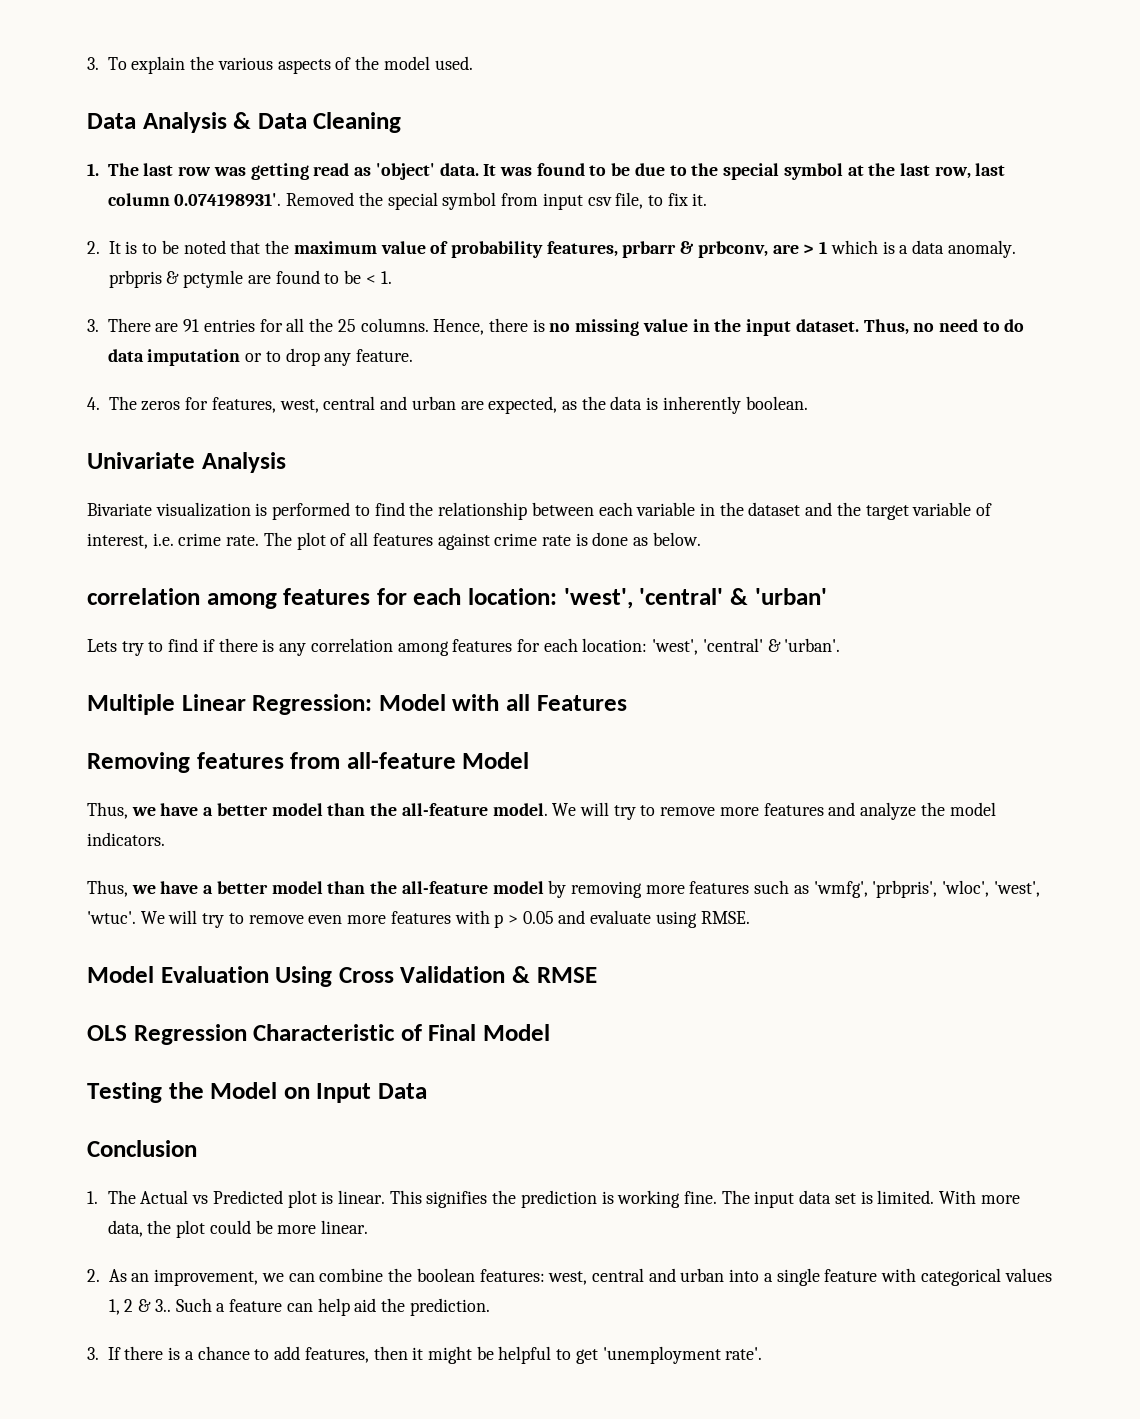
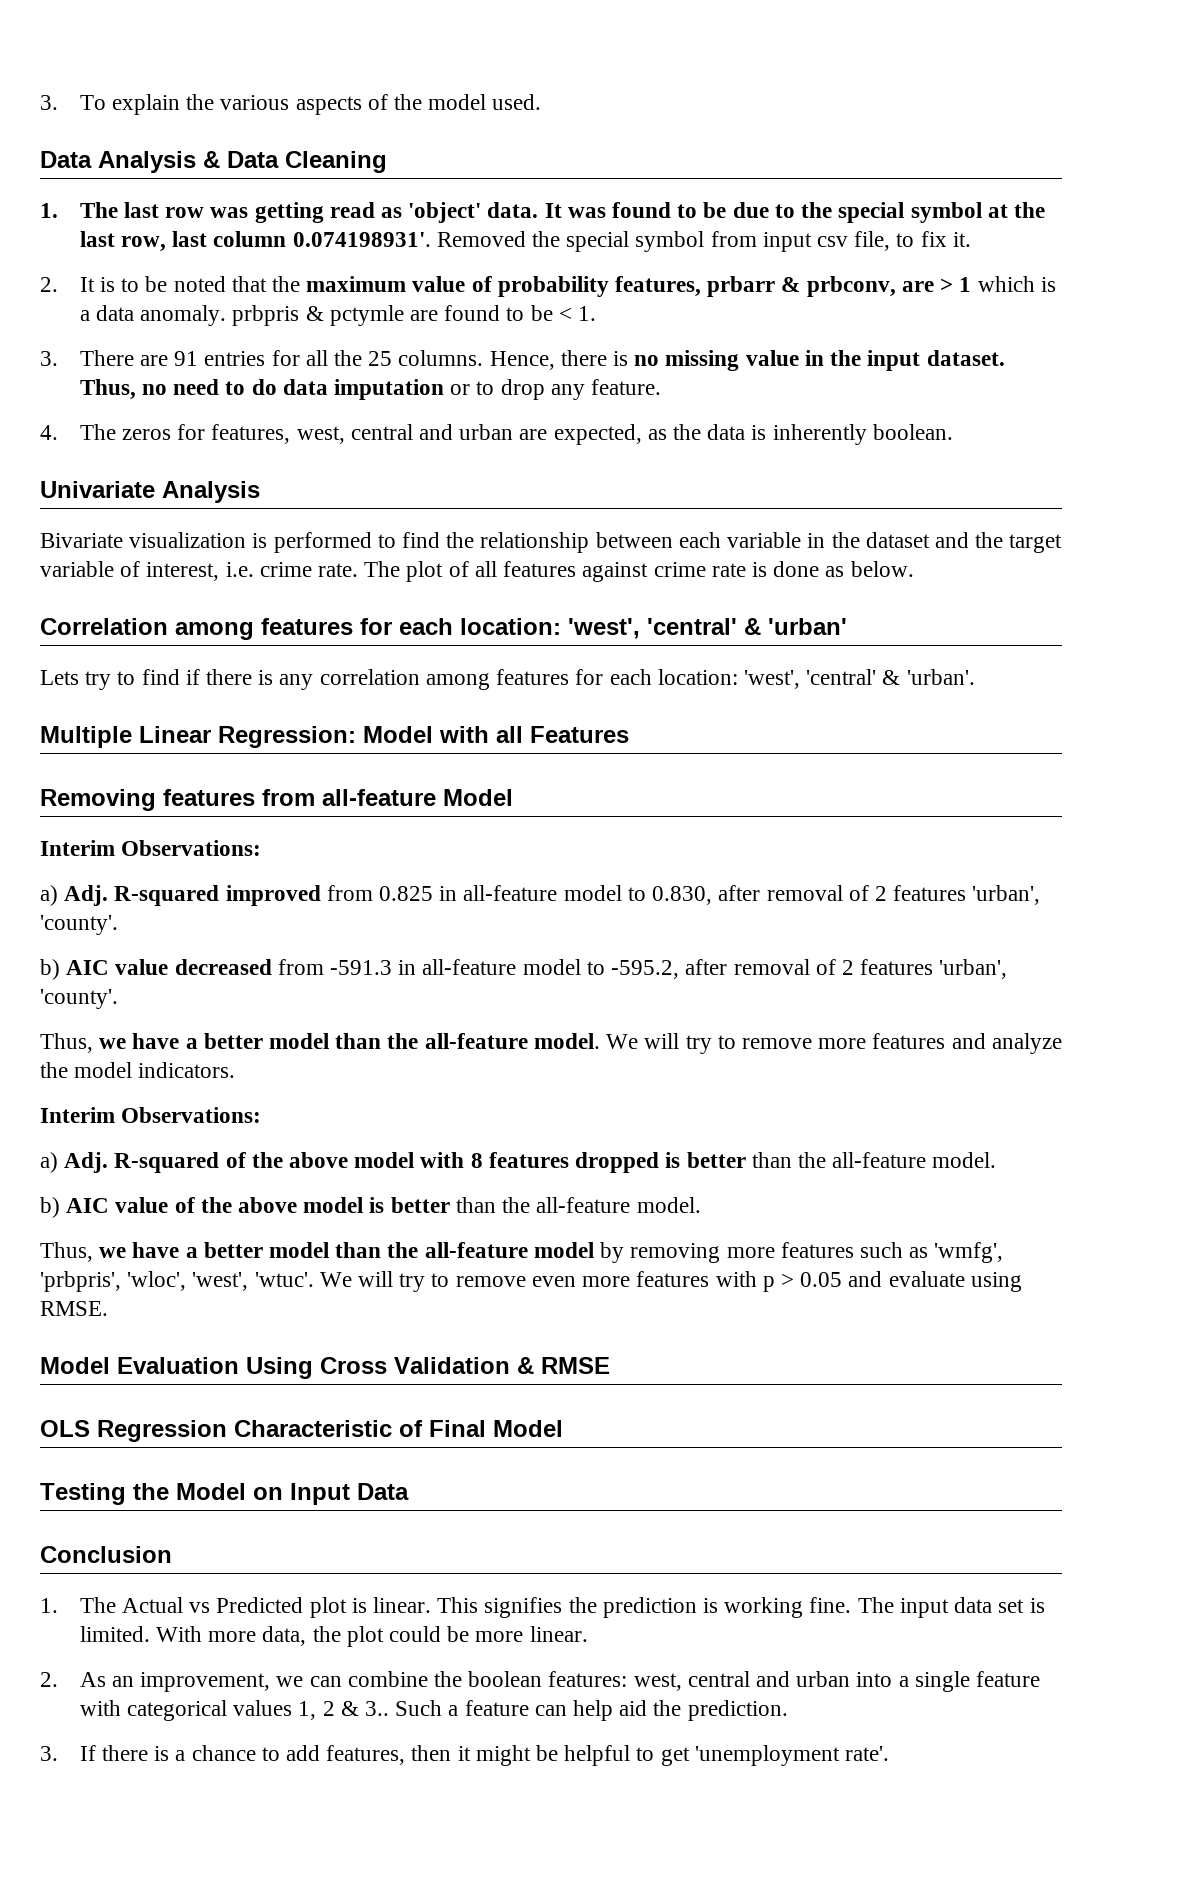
[87,588,200,605] correlation -> [40,618,168,635] Correlation
(530, 760) none -> [40,840,262,856] [40,885,1041,906] [40,915,118,935] [40,959,1008,980] [40,989,118,1009] // Interim Observations: // a) Adj. R-squared improved from 0.825 in all-feature model to 0.830, after removal of 2 features 'urban', 'county'. // b) AIC value decreased from -591.3 in all-feature model to -595.2, after removal of 2 features 'urban', 'county'.
(165, 839) none -> [40,1107,262,1123] [40,1152,997,1173] [40,1197,701,1218] // Interim Observations: // a) Adj. R-squared of the above model with 8 features dropped is better than the all-feature model. // b) AIC value of the above model is better than the all-feature model.

